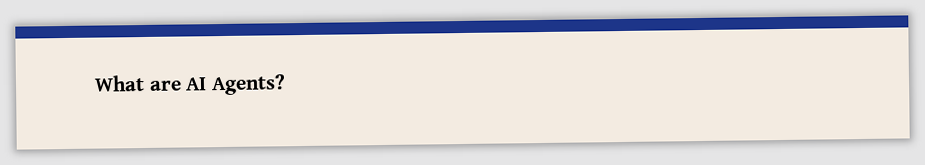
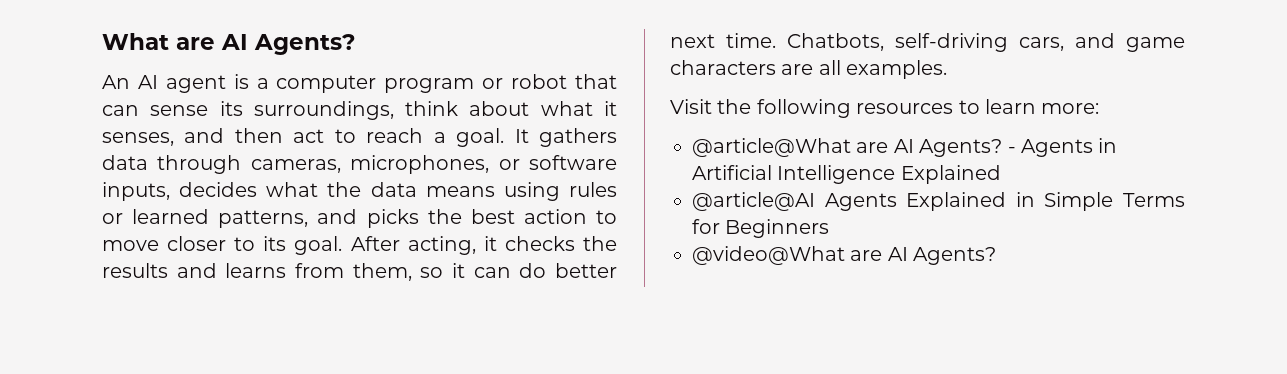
(286, 85) none -> [102,74,618,93] [102,101,617,120] [102,128,617,147] [102,155,617,174] [102,182,618,201] [102,209,617,228] [102,236,617,255] [102,263,617,281] [670,33,1185,52] [670,60,948,79] [670,99,1100,118] [692,138,1118,157] [692,165,1001,184] [692,192,1185,211] [692,219,830,238] [692,246,997,265] // An AI agent is a computer program or robot that can sense its surroundings, think about what it senses, and then act to reach a goal. It gathers data through cameras, microphones, or software inputs, decides what the data means using rules or learned patterns, and picks the best action to move closer to its goal. After acting, it checks the results and learns from them, so it can do better next time. Chatbots, self-driving cars, and game characters are all examples. // Visit the following resources to learn more: // @article@What are AI Agents? - Agents in Artificial Intelligence Explained // @article@AI Agents Explained in Simple Terms for Beginners // @video@What are AI Agents?

